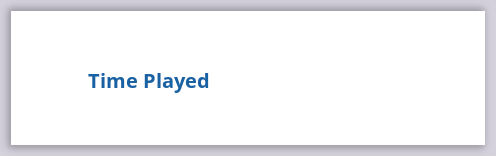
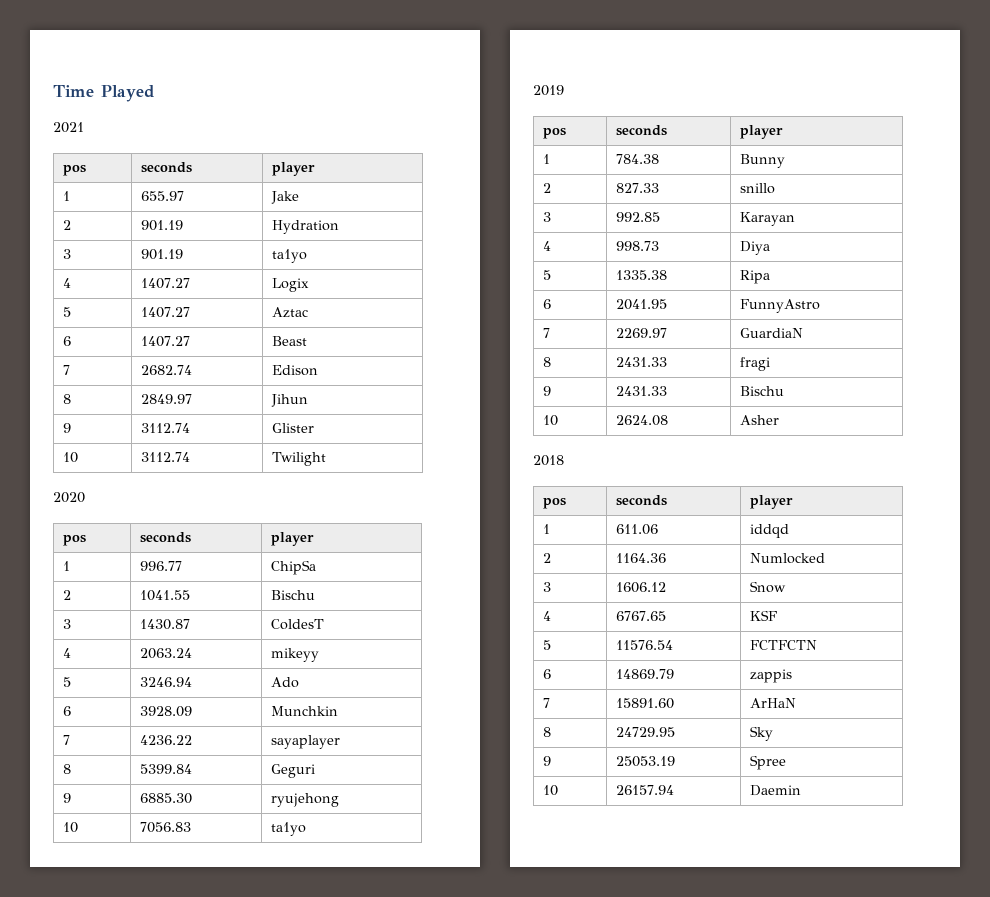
(211, 83) none -> [53,122,84,133] [62,165,86,176] [140,162,192,173] [271,162,315,176] [62,191,70,201] [140,191,184,201] [270,191,299,204] [62,220,71,230] [140,220,183,231] [271,220,339,234] [62,249,71,259] [140,249,183,260] [271,249,307,263] [62,278,71,288] [140,278,190,289] [271,278,309,292] [62,307,71,317] [140,307,190,318] [271,307,308,318] [62,336,71,346] [140,336,190,347] [271,336,307,346] [62,365,70,375] [140,365,192,375] [271,365,318,376] [62,394,71,404] [140,394,192,404] [270,394,308,407] [62,423,71,433] [140,423,190,433] [271,423,314,433] [62,452,78,463] [140,452,190,462] [271,452,327,466] [53,492,85,503] [62,535,86,546] [139,532,191,543] [270,532,314,546] [62,561,70,571] [139,561,182,571] [270,560,316,575] [62,590,71,600] [139,590,190,601] [270,590,315,600] [62,619,71,629] [139,619,190,630] [270,619,324,630] [62,648,71,658] [139,648,192,659] [270,648,319,662] [62,677,71,687] [139,677,192,687] [270,677,299,688] [62,706,71,716] [139,706,192,717] [270,706,338,716] [62,735,70,745] [139,735,192,745] [270,735,340,749] [62,764,71,774] [139,764,192,774] [270,764,315,778] [62,793,71,803] [139,793,192,804] [270,793,339,807] [62,822,78,833] [139,822,191,833] [270,822,306,836] [533,85,564,96] [542,128,566,139] [615,125,667,136] [739,125,783,139] [542,154,550,164] [615,154,659,164] [739,154,785,168] [542,183,551,193] [615,183,659,193] [739,183,775,194] [542,212,551,222] [615,212,660,222] [739,212,795,226] [542,241,551,251] [615,241,659,251] [739,241,770,255] [542,270,551,280] [615,270,667,280] [739,270,770,284] [542,299,551,309] [615,299,667,310] [739,299,820,313] [542,328,550,338] [615,328,667,338] [739,328,803,338] [542,357,551,367] [615,357,667,367] [739,357,770,371] [542,386,551,396] [615,386,667,396] [739,386,784,396] [542,415,558,426] [615,415,668,426] [739,415,779,425] [533,455,564,466] [542,498,566,509] [615,495,667,506] [749,495,793,509] [542,524,550,534] [615,524,658,535] [749,524,789,538] [542,553,551,563] [615,553,666,563] [749,553,825,564] [542,582,551,592] [615,582,666,593] [749,581,786,593] [542,611,551,621] [615,611,666,621] [749,610,777,621] [542,640,551,650] [615,640,673,650] [749,640,817,650] [542,669,551,679] [615,669,674,679] [749,669,792,683] [542,698,550,708] [615,698,674,709] [749,698,796,708] [542,727,551,737] [615,727,675,737] [749,726,773,741] [542,756,551,766] [615,756,675,767] [749,755,786,770] [542,785,558,796] [615,785,674,795] [749,785,801,796] // 2021 // pos | seconds | player // 1 | 655.97 | Jake // 2 | 901.19 | Hydration // 3 | 901.19 | ta1yo // 4 | 1407.27 | Logix // 5 | 1407.27 | Aztac // 6 | 1407.27 | Beast // 7 | 2682.74 | Edison // 8 | 2849.97 | Jihun // 9 | 3112.74 | Glister // 10 | 3112.74 | Twilight // 2020 // pos | seconds | player // 1 | 996.77 | ChipSa // 2 | 1041.55 | Bischu // 3 | 1430.87 | ColdesT // 4 | 2063.24 | mikeyy // 5 | 3246.94 | Ado // 6 | 3928.09 | Munchkin // 7 | 4236.22 | sayaplayer // 8 | 5399.84 | Geguri // 9 | 6885.30 | ryujehong // 10 | 7056.83 | ta1yo // 2019 // pos | seconds | player // 1 | 784.38 | Bunny // 2 | 827.33 | snillo // 3 | 992.85 | Karayan // 4 | 998.73 | Diya // 5 | 1335.38 | Ripa // 6 | 2041.95 | FunnyAstro // 7 | 2269.97 | GuardiaN // 8 | 2431.33 | fragi // 9 | 2431.33 | Bischu // 10 | 2624.08 | Asher // 2018 // pos | seconds | player // 1 | 611.06 | iddqd // 2 | 1164.36 | Numlocked // 3 | 1606.12 | Snow // 4 | 6767.65 | KSF // 5 | 11576.54 | FCTFCTN // 6 | 14869.79 | zappis // 7 | 15891.60 | ArHaN // 8 | 24729.95 | Sky // 9 | 25053.19 | Spree // 10 | 26157.94 | Daemin

